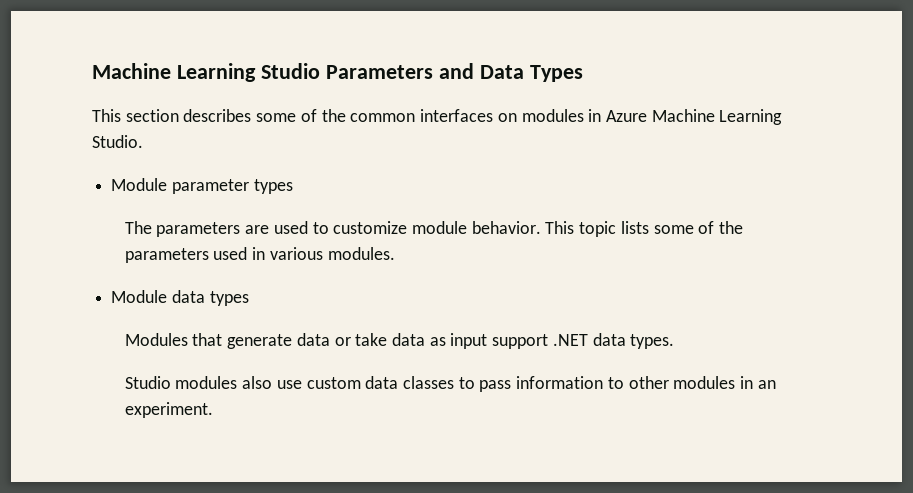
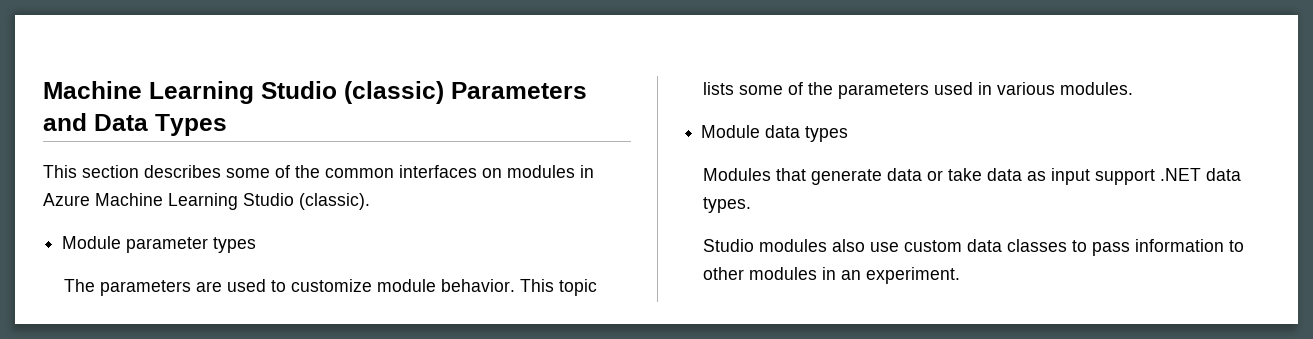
[92,63,320,82] Machine Learning Studio -> [43,81,444,104] Machine Learning Studio (classic)
[92,135,143,148] Studio. -> [243,193,370,210] Studio (classic).

